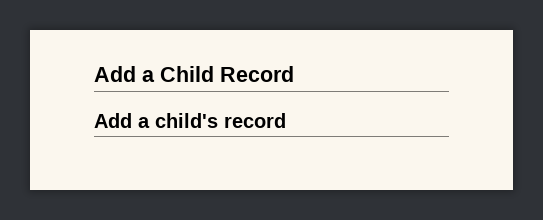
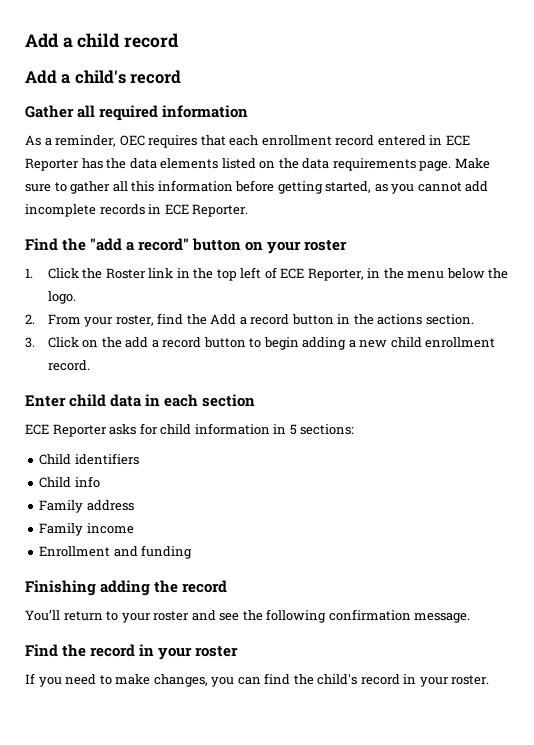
[94,66,294,82] Add a Child Record -> [25,33,180,48] Add a child record
(286, 120) none -> [25,105,249,121] [25,135,470,148] [25,158,490,171] [25,180,489,194] [25,204,249,217] [25,238,348,254] [25,267,509,281] [47,291,76,304] [25,313,474,327] [25,337,496,350] [47,360,90,371] [25,394,256,407] [25,423,355,437] [39,453,139,465] [39,476,100,488] [39,500,134,513] [39,523,134,536] [39,545,193,559] [25,580,228,596] [25,609,471,623] [25,644,239,660] [25,673,490,687] // Gather all required information // As a reminder, OEC requires that each enrollment record entered in ECE Reporter has the data elements listed on the data requirements page. Make sure to gather all this information before getting started, as you cannot add incomplete records in ECE Reporter. // Find the "add a record" button on your roster // 1. Click the Roster link in the top left of ECE Reporter, in the menu below the logo. // 2. From your roster, find the Add a record button in the actions section. // 3. Click on the add a record button to begin adding a new child enrollment record. // Enter child data in each section // ECE Reporter asks for child information in 5 sections: // Child identifiers // Child info // Family address // Family income // Enrollment and funding // Finishing adding the record // You’ll return to your roster and see the following confirmation message. // Find the record in your roster // If you need to make changes, you can find the child's record in your roster.

